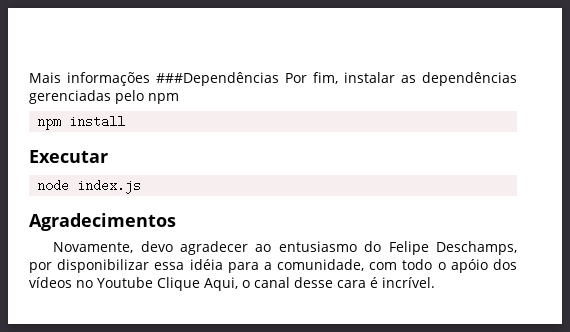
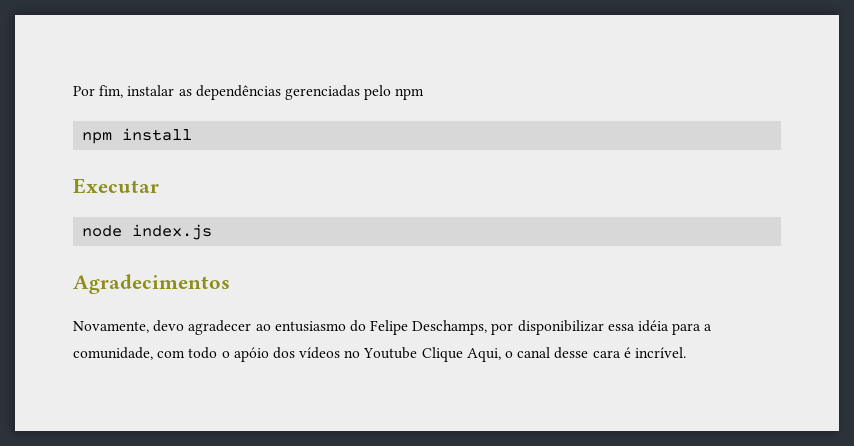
[29,72,279,86] Mais informações ###Dependências -> (73, 91) none

